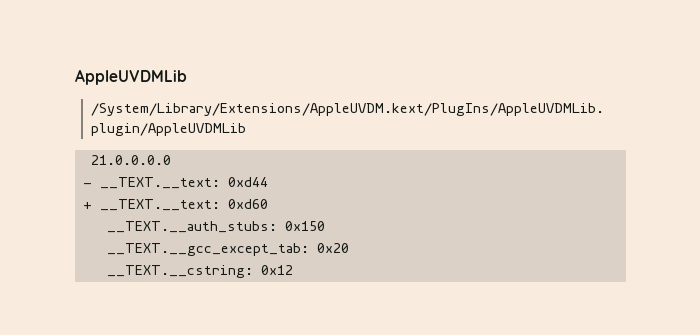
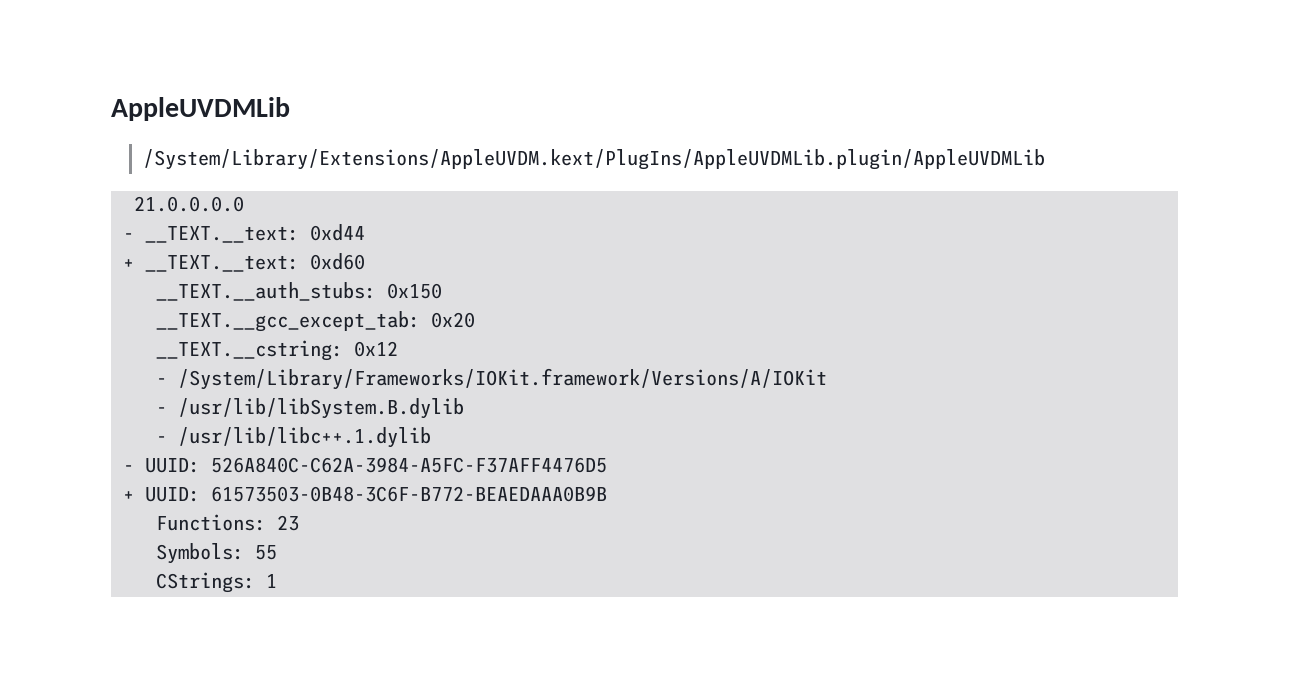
(294, 270) none -> [156,368,828,390] [156,398,465,419] [156,427,432,448] [123,457,608,473] [123,486,608,502] [156,514,300,531] [156,543,278,564] [156,572,278,593] // - /System/Library/Frameworks/IOKit.framework/Versions/A/IOKit // - /usr/lib/libSystem.B.dylib // - /usr/lib/libc++.1.dylib // - UUID: 526A840C-C62A-3984-A5FC-F37AFF4476D5 // + UUID: 61573503-0B48-3C6F-B772-BEAEDAAA0B9B // Functions: 23 // Symbols: 55 // CStrings: 1

